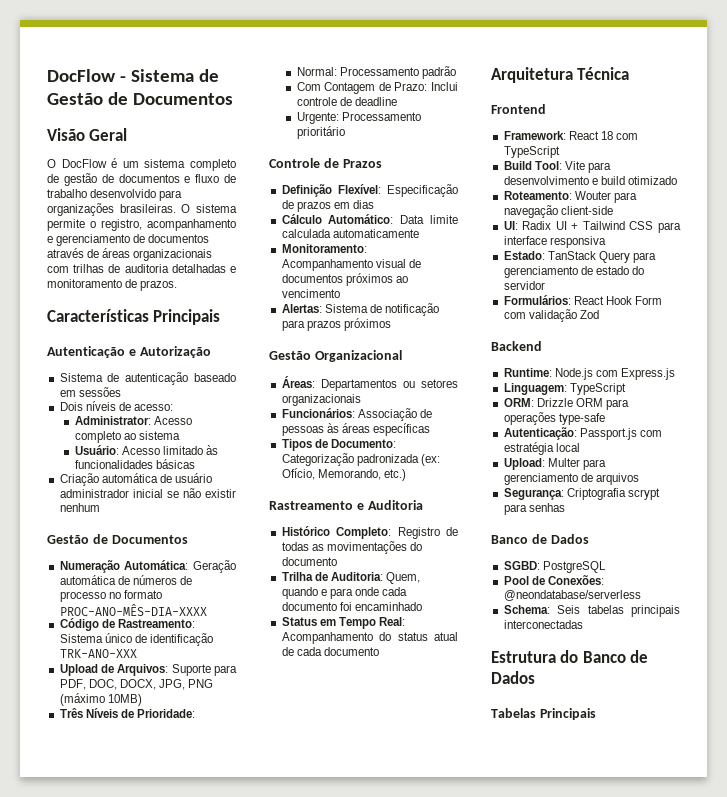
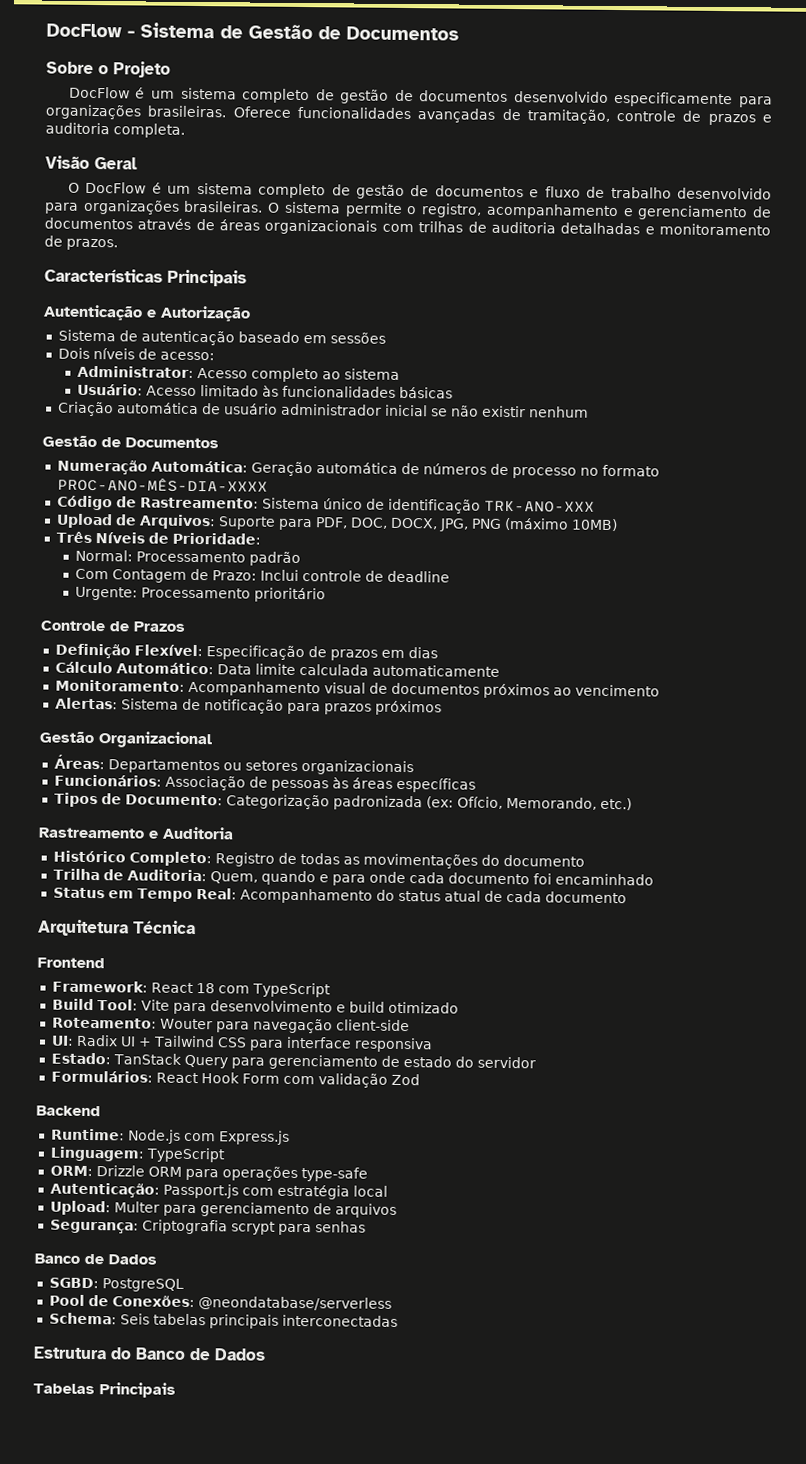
(234, 99) none -> [46,61,171,78] [68,86,773,108] [45,104,772,126] [45,122,185,138] // Sobre o Projeto // DocFlow é um sistema completo de gestão de documentos desenvolvido especificamente para organizações brasileiras. Oferece funcionalidades avançadas de tramitação, controle de prazos e auditoria completa.

